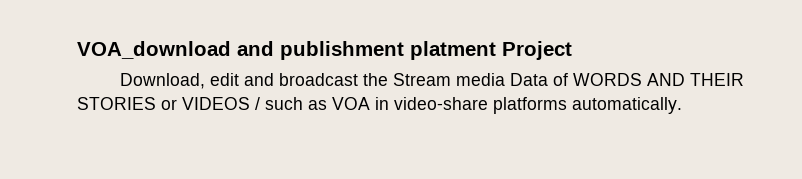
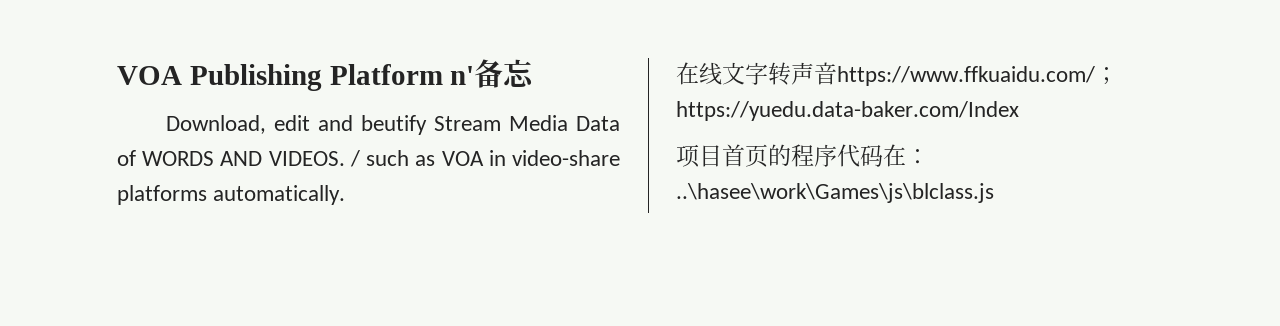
[77,41,572,60] [120,73,745,89] [77,97,250,110] VOA_download and publishment platment Project // Download, edit and broadcast the Stream media Data of WORDS AND THEIR STORIES or VIDEOS -> [117,59,536,91] [165,115,620,135] [117,150,345,166] VOA Publishing Platform n'备忘 // Download, edit and beutify Stream Media Data of WORDS AND VIDEOS.
(682, 105) none -> [676,62,1118,86] [676,101,1019,121] [676,144,929,168] [676,183,994,203] // 在线文字转声音https://www.ffkuaidu.com/；https://yuedu.data-baker.com/Index // 项目首页的程序代码在：..\hasee\work\Games\js\blclass.js

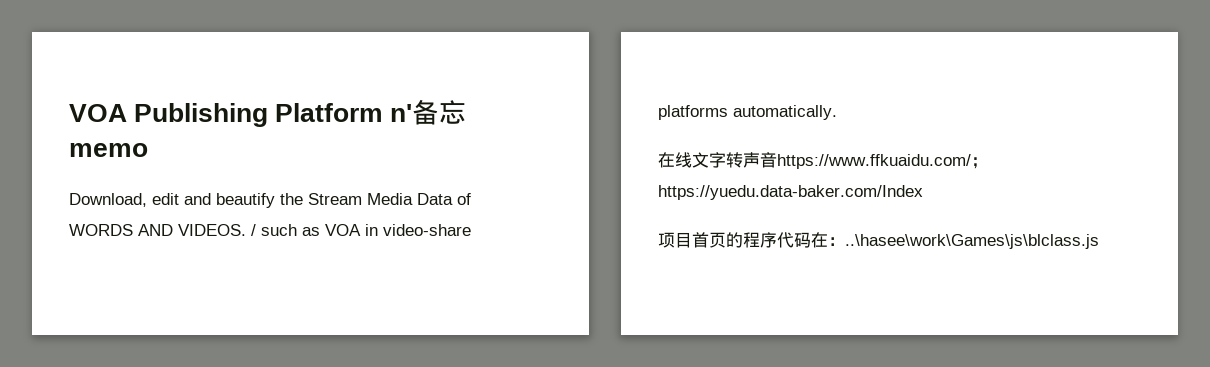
(536, 73) none -> [69,143,148,157] memo
[360,115,427,135] beutify -> [216,193,303,208] beautify the

